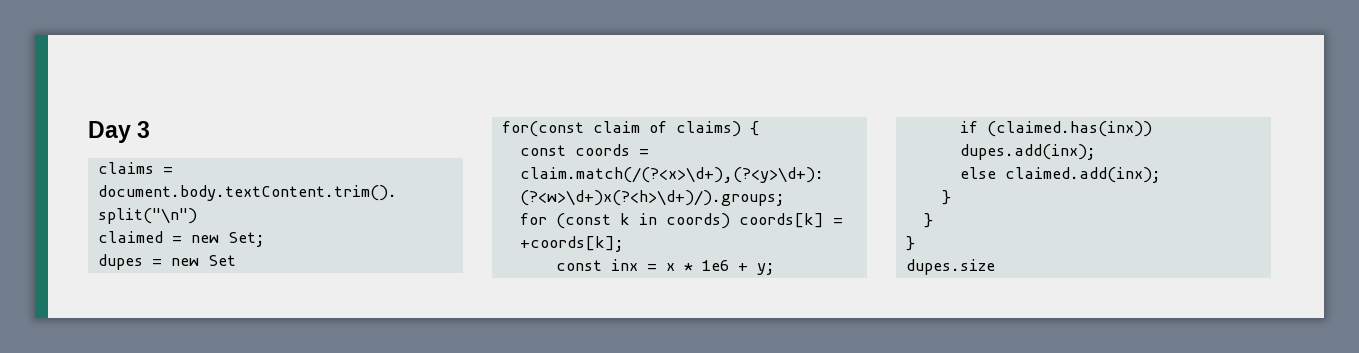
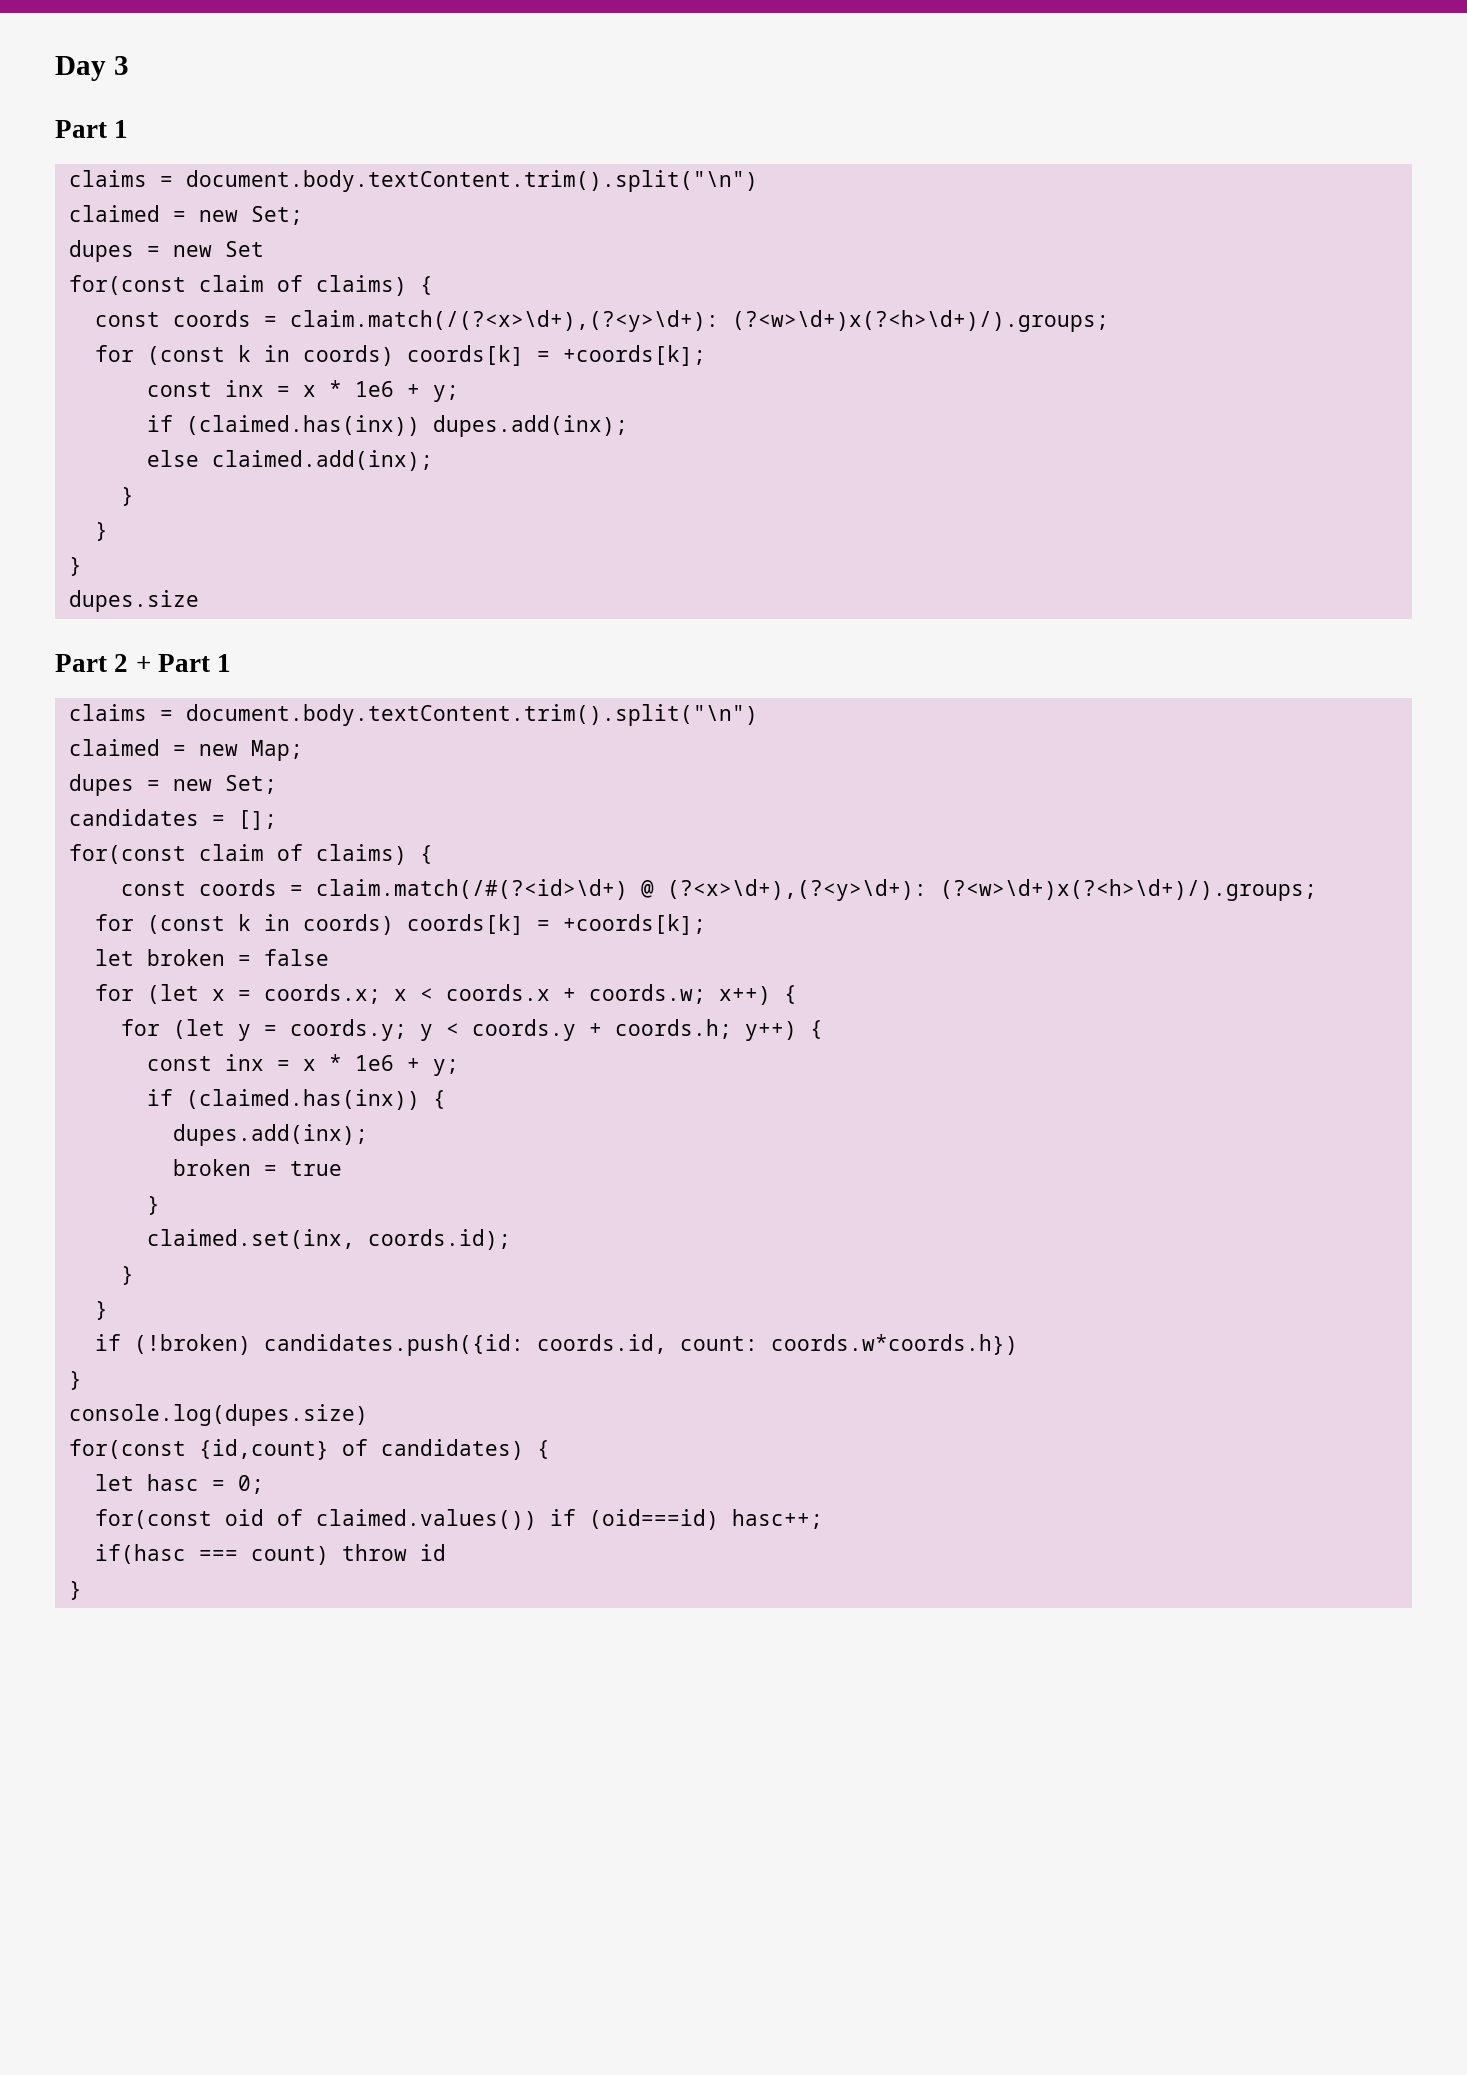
(151, 129) none -> [55,120,129,138] // Part 1
(995, 267) none -> [55,654,232,672] [68,704,758,726] [68,739,303,761] [68,774,277,796] [68,809,277,830] [68,844,433,865] [120,879,1317,901] [94,914,706,935] [94,949,329,966] [94,984,797,1005] [120,1019,823,1041] [146,1054,459,1076] [146,1089,446,1110] [172,1124,368,1146] [172,1159,342,1176] [146,1196,160,1215] [146,1229,511,1250] [120,1266,134,1285] [94,1301,108,1320] [94,1334,1018,1356] [68,1371,82,1390] [68,1404,368,1426] [68,1439,550,1460] [94,1474,264,1494] [94,1509,823,1530] [94,1544,446,1565] [68,1581,82,1600] // Part 2 + Part 1 // claims = document.body.textContent.trim().split("\n") // claimed = new Map; // dupes = new Set; // candidates = []; // for(const claim of claims) { // const coords = claim.match(/#(?<id>\d+) @ (?<x>\d+),(?<y>\d+): (?<w>\d+)x(?<h>\d+)/).groups; // for (const k in coords) coords[k] = +coords[k]; // let broken = false // for (let x = coords.x; x < coords.x + coords.w; x++) { // for (let y = coords.y; y < coords.y + coords.h; y++) { // const inx = x * 1e6 + y; // if (claimed.has(inx)) { // dupes.add(inx); // broken = true // } // claimed.set(inx, coords.id); // } // } // if (!broken) candidates.push({id: coords.id, count: coords.w*coords.h}) // } // console.log(dupes.size) // for(const {id,count} of candidates) { // let hasc = 0; // for(const oid of claimed.values()) if (oid===id) hasc++; // if(hasc === count) throw id // }

